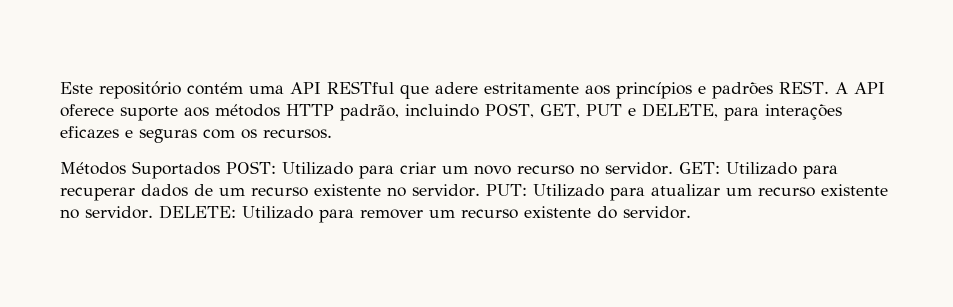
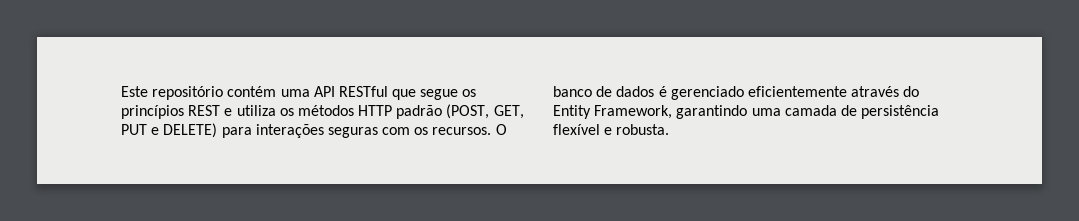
[435,81,885,99] [60,103,534,121] adere estritamente aos princípios e padrões REST. A API oferece suporte aos métodos HTTP padrão, incluindo POST, -> [420,89,477,100] [121,104,490,119] segue os princípios REST e utiliza os métodos HTTP padrão (POST,
[641,103,718,118] DELETE, -> [163,123,218,138] DELETE)
[60,126,133,139] eficazes e -> (324, 131) none
[60,161,838,179] [60,184,888,201] [60,205,691,223] // Métodos Suportados POST: Utilizado para criar um novo recurso no servidor. GET: Utilizado para recuperar dados de um recurso existente no servidor. PUT: Utilizado para atualizar um recurso existente no servidor. DELETE: Utilizado para remover um recurso existente do servidor. -> [495,124,507,135] [553,86,920,100] [553,105,940,119] [553,124,670,135] O banco de dados é gerenciado eficientemente através do Entity Framework, garantindo uma camada de persistência flexível e robusta.

